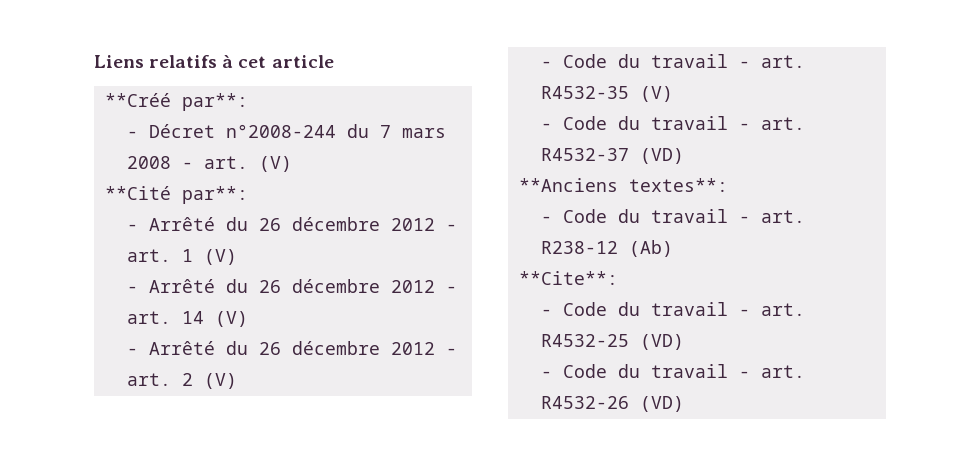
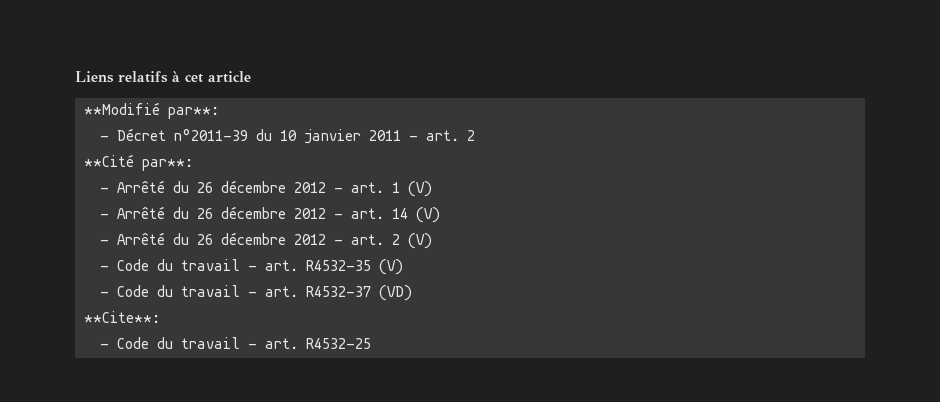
[105,93,172,107] **Créé -> [84,102,160,115] **Modifié
[226,124,447,138] [127,156,293,172] n°2008-244 du 7 mars 2008 - art. (V) -> [174,129,475,144] n°2011-39 du 10 janvier 2011 - art. 2
[519,178,729,192] [541,209,806,223] [541,240,674,257] // **Anciens textes**: // - Code du travail - art. R238-12 (Ab) -> (412, 293) none
[640,334,685,350] [541,364,806,378] [541,396,685,412] (VD) // - Code du travail - art. R4532-26 (VD) -> (371, 343) none

